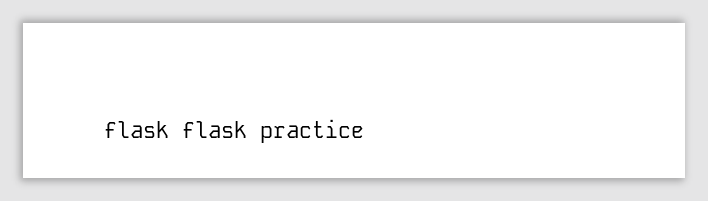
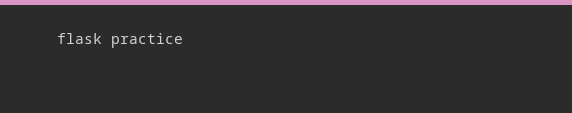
[104,121,247,138] flask flask -> [57,33,102,44] flask

